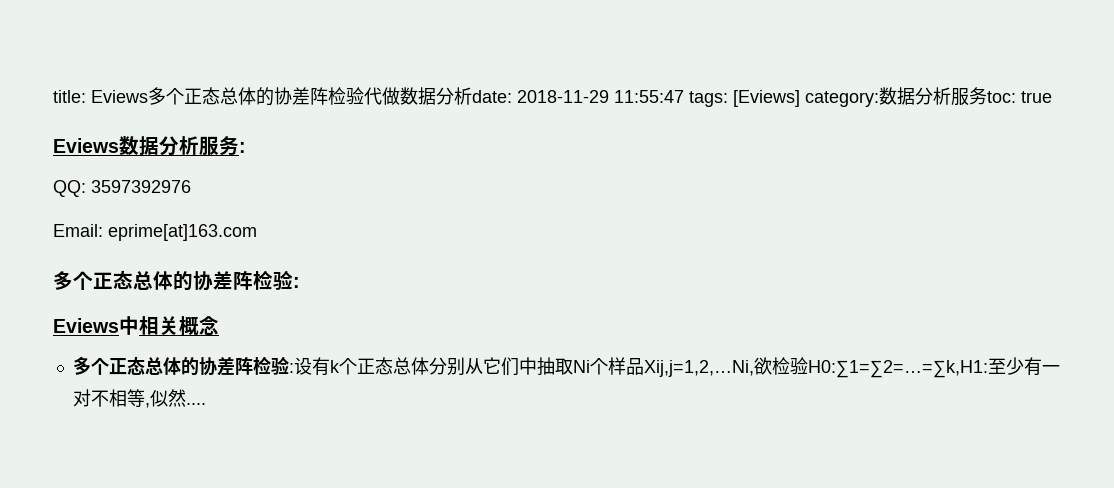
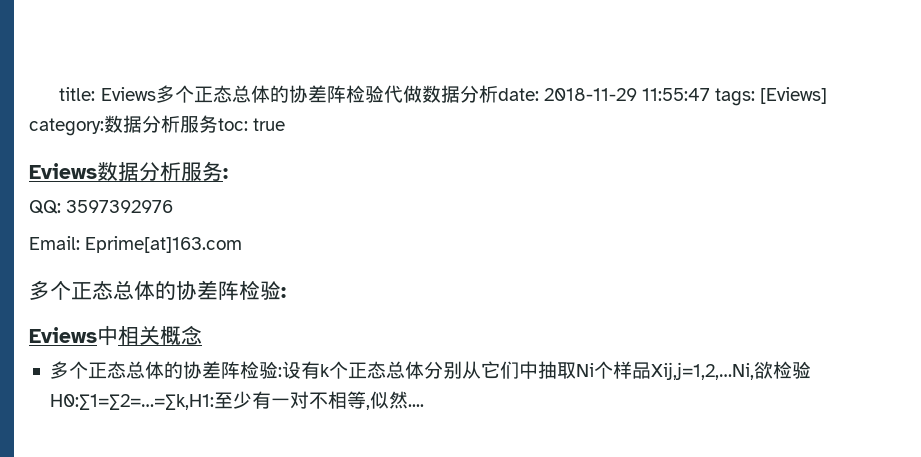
[108,224,257,241] eprime[at]163.com -> [85,236,243,253] Eprime[at]163.com

